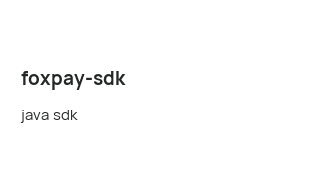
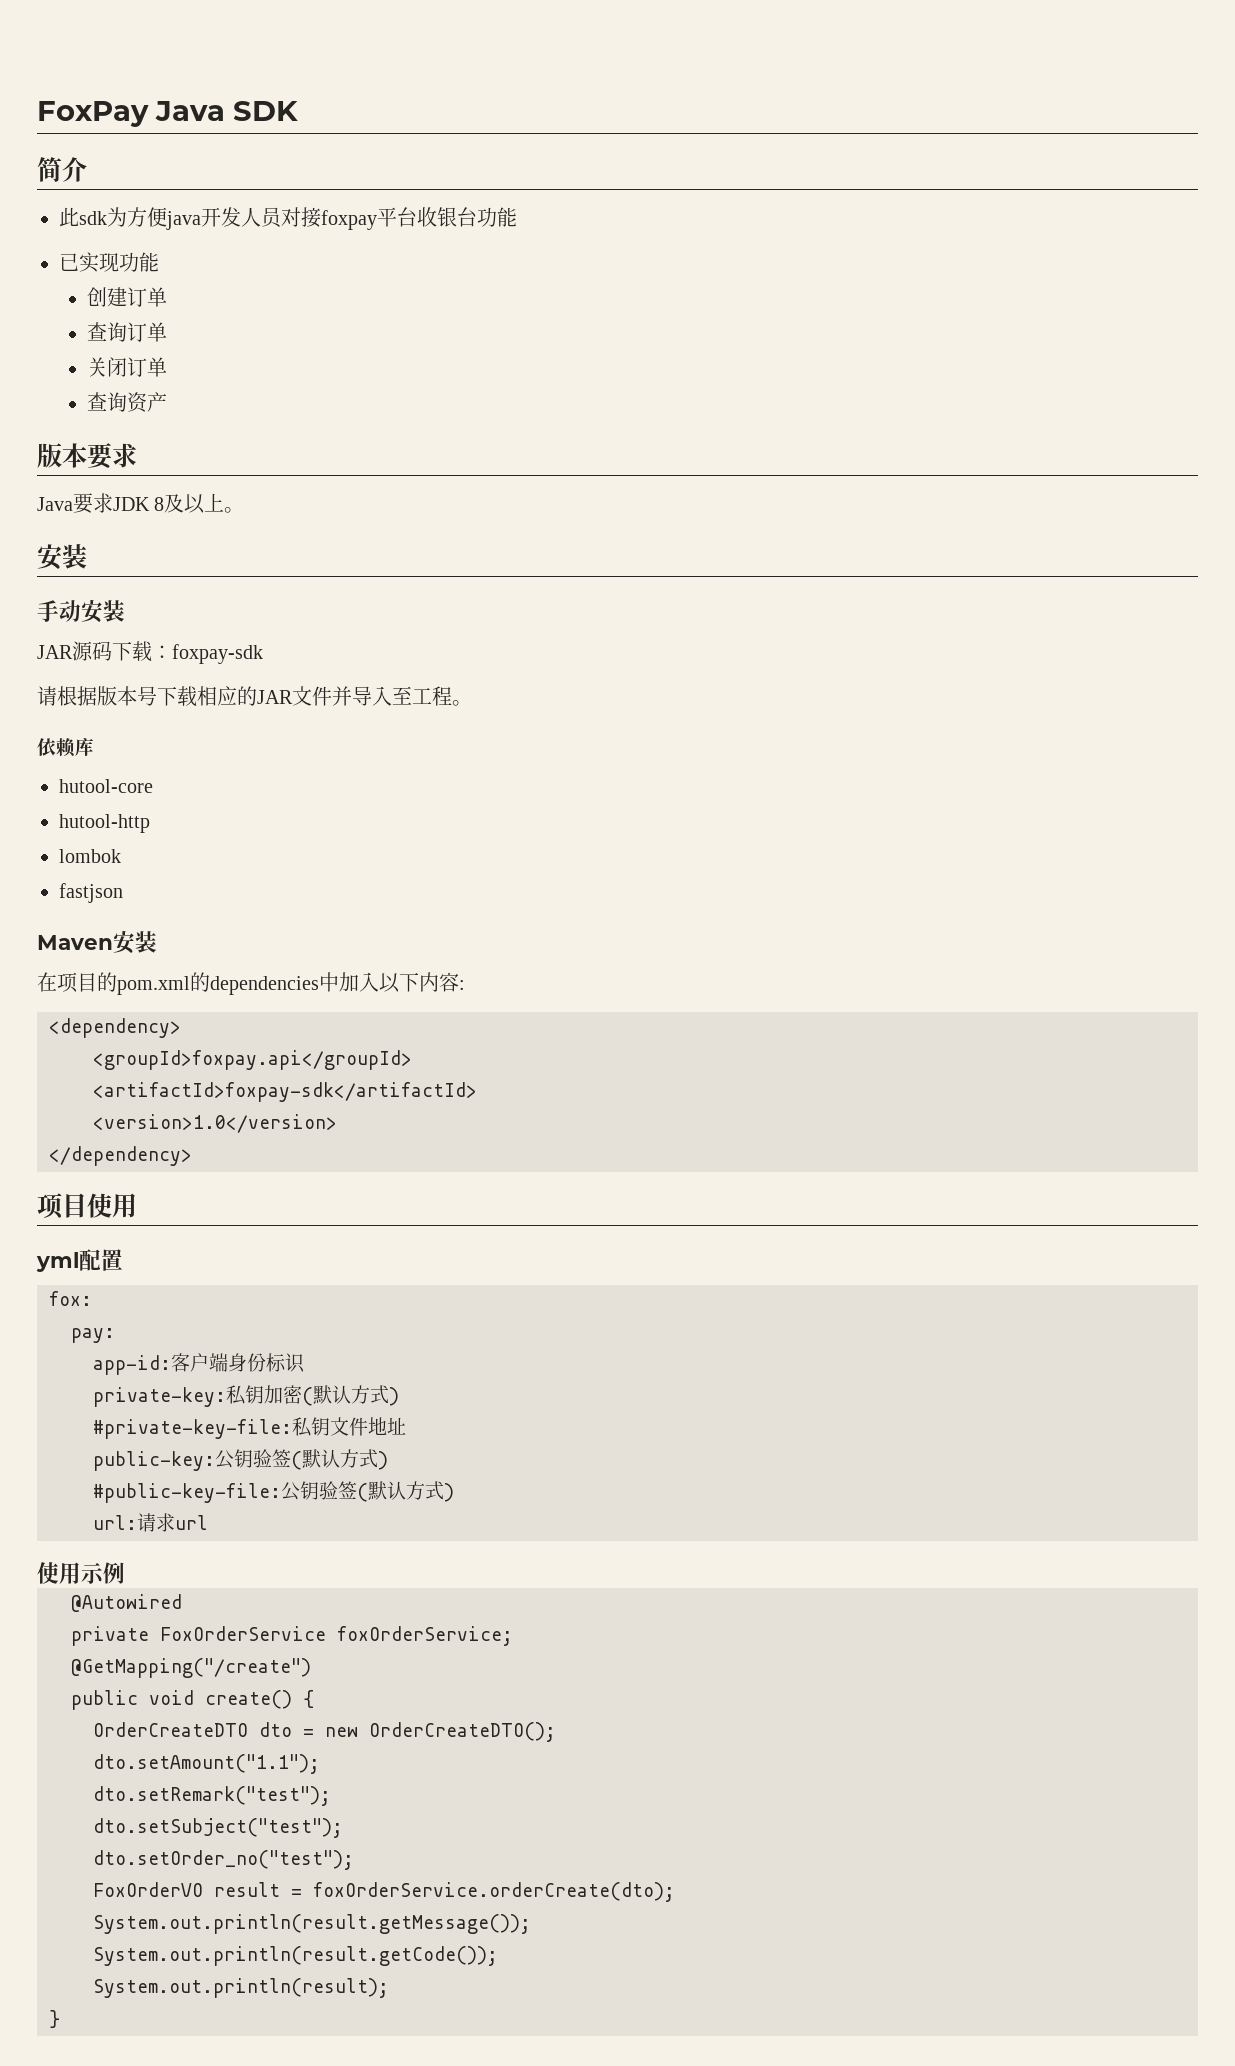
[21,71,126,90] [20,110,79,123] foxpay-sdk // java sdk -> [37,101,298,127] [37,157,87,182] [59,207,517,230] [59,252,159,273] [87,287,168,307] [87,322,168,342] [87,357,168,377] [87,392,168,413] [37,443,137,469] [37,493,245,514] [37,544,87,570] [37,600,125,623] [37,641,263,664] [37,686,472,707] [37,737,94,757] [59,779,153,793] [59,814,150,833] [59,849,121,863] [59,883,123,903] [37,931,157,954] [37,972,465,995] [49,1018,181,1038] [93,1050,412,1070] [93,1082,477,1102] [93,1114,337,1133] [49,1146,192,1166] [37,1193,137,1219] [36,1249,123,1272] [49,1291,92,1306] [71,1328,115,1343] [93,1353,305,1375] [93,1385,399,1407] [93,1417,406,1439] [93,1449,388,1471] [93,1481,454,1503] [93,1513,208,1532] [37,1562,125,1584] [71,1594,182,1612] [71,1626,513,1646] [71,1658,311,1678] [71,1690,314,1710] [93,1722,556,1742] [93,1754,320,1774] [93,1786,331,1806] [93,1818,343,1838] [93,1850,354,1870] [93,1882,675,1902] [93,1914,531,1934] [93,1946,498,1966] [93,1978,389,1998] [49,2010,60,2028] FoxPay Java SDK // 简介 // 此sdk为方便java开发人员对接foxpay平台收银台功能 // 已实现功能 // 创建订单 // 查询订单 // 关闭订单 // 查询资产 // 版本要求 // Java要求JDK 8及以上。 // 安装 // 手动安装 // JAR源码下载：foxpay-sdk // 请根据版本号下载相应的JAR文件并导入至工程。 // 依赖库 // hutool-core // hutool-http // lombok // fastjson // Maven安装 // 在项目的pom.xml的dependencies中加入以下内容: // <dependency> // <groupId>foxpay.api</groupId> // <artifactId>foxpay-sdk</artifactId> // <version>1.0</version> // </dependency> // 项目使用 // yml配置 // fox: // pay: // app-id:客户端身份标识 // private-key:私钥加密(默认方式) // #private-key-file:私钥文件地址 // public-key:公钥验签(默认方式) // #public-key-file:公钥验签(默认方式) // url:请求url // 使用示例 // @Autowired // private FoxOrderService foxOrderService; // @GetMapping("/create") // public void create() { // OrderCreateDTO dto = new OrderCreateDTO(); // dto.setAmount("1.1"); // dto.setRemark("test"); // dto.setSubject("test"); // dto.setOrder_no("test"); // FoxOrderVO result = foxOrderService.orderCreate(dto); // System.out.println(result.getMessage()); // System.out.println(result.getCode()); // System.out.println(result); // }

